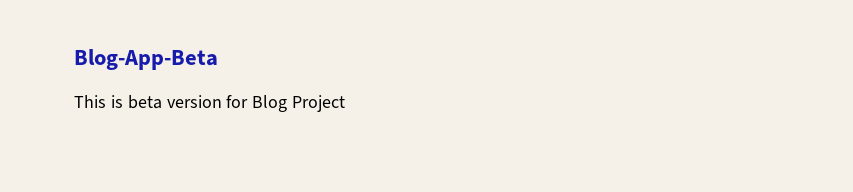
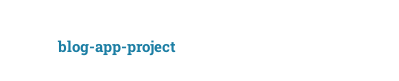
[74,49,218,70] [74,95,346,112] Blog-App-Beta // This is beta version for Blog Project -> [57,40,176,56] blog-app-project

